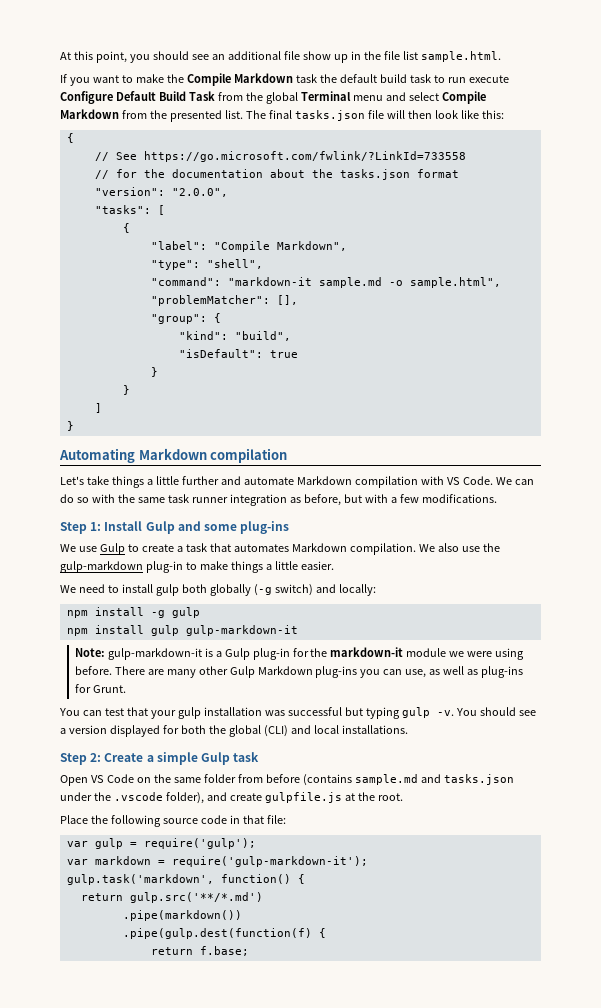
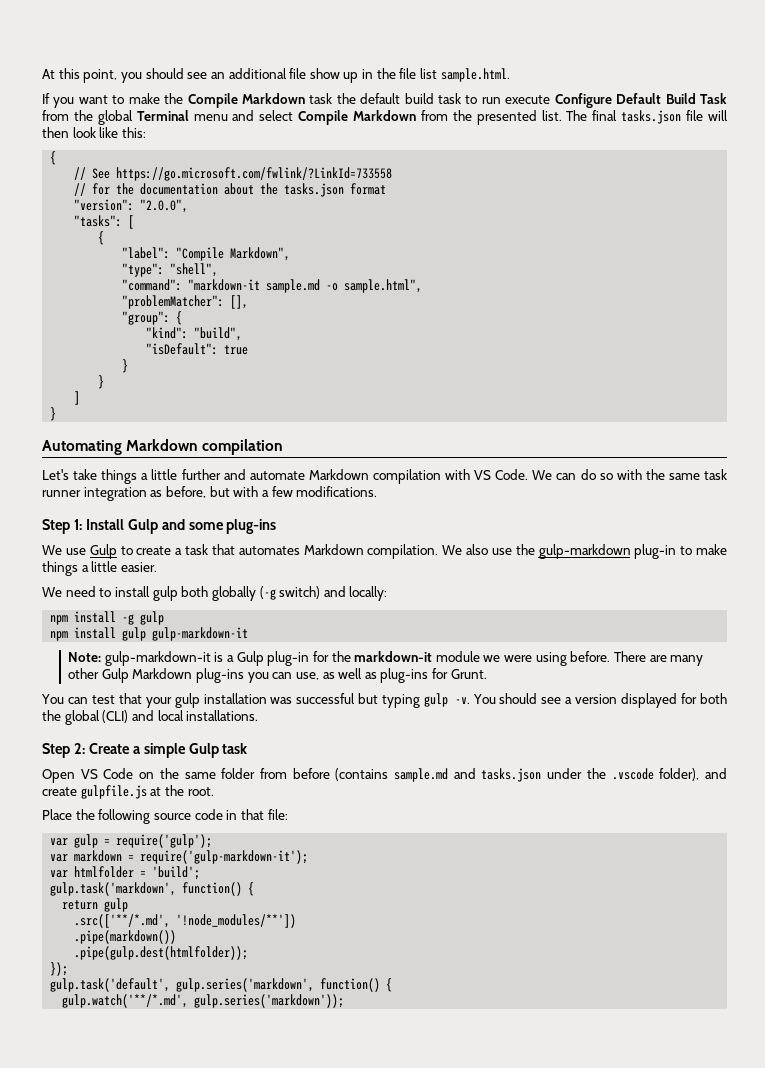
(368, 861) none -> [50,866,201,880] // var htmlfolder = 'build';
[129,892,263,903] [122,910,242,921] [122,928,326,939] [150,946,249,956] gulp.src('**/*.md') // .pipe(markdown()) // .pipe(gulp.dest(function(f) { // return f.base; -> [104,898,129,912] [74,914,297,928] [74,930,177,944] [74,946,249,960] [50,962,69,976] [50,978,393,992] [62,994,345,1008] gulp // .src(['**/*.md', '!node_modules/**']) // .pipe(markdown()) // .pipe(gulp.dest(htmlfolder)); // }); // gulp.task('default', gulp.series('markdown', function() { // gulp.watch('**/*.md', gulp.series('markdown'));

